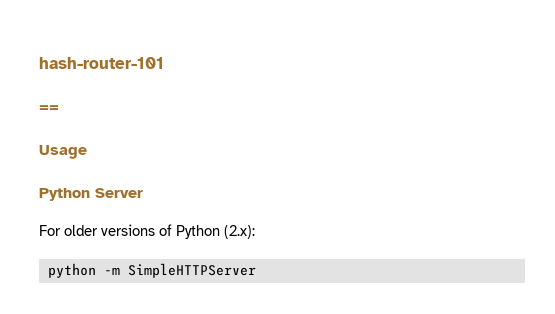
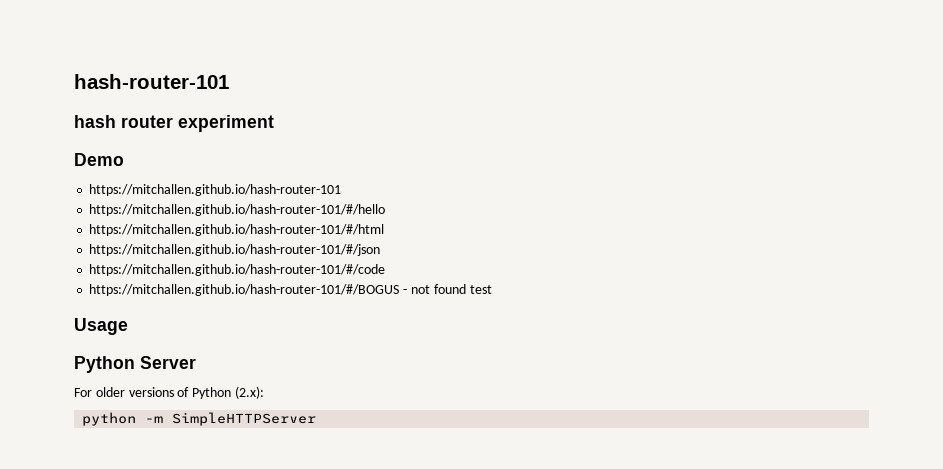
[39,105,59,112] == -> [74,115,274,132] [74,153,124,166] [89,184,342,196] [89,204,386,216] [89,224,385,236] [89,244,381,256] [89,264,386,276] [89,284,492,296] hash router experiment // Demo // https://mitchallen.github.io/hash-router-101 // https://mitchallen.github.io/hash-router-101/#/hello // https://mitchallen.github.io/hash-router-101/#/html // https://mitchallen.github.io/hash-router-101/#/json // https://mitchallen.github.io/hash-router-101/#/code // https://mitchallen.github.io/hash-router-101/#/BOGUS - not found test

